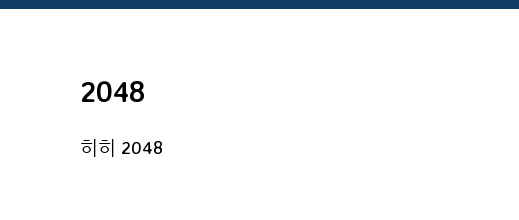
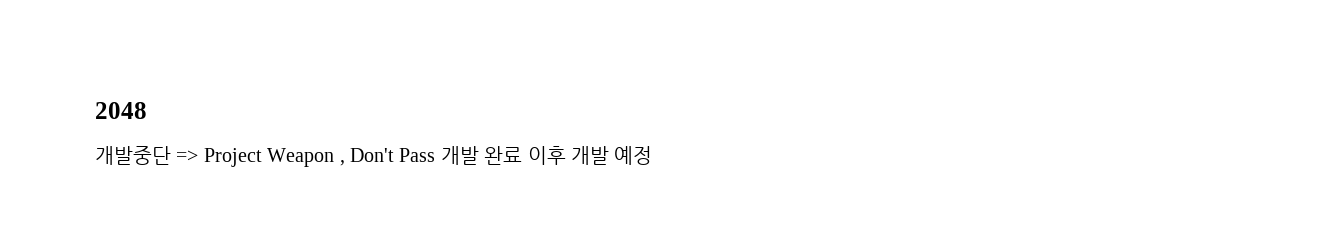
[80,139,164,157] 히히 2048 -> [95,146,653,167] 개발중단 => Project Weapon , Don't Pass 개발 완료 이후 개발 예정

